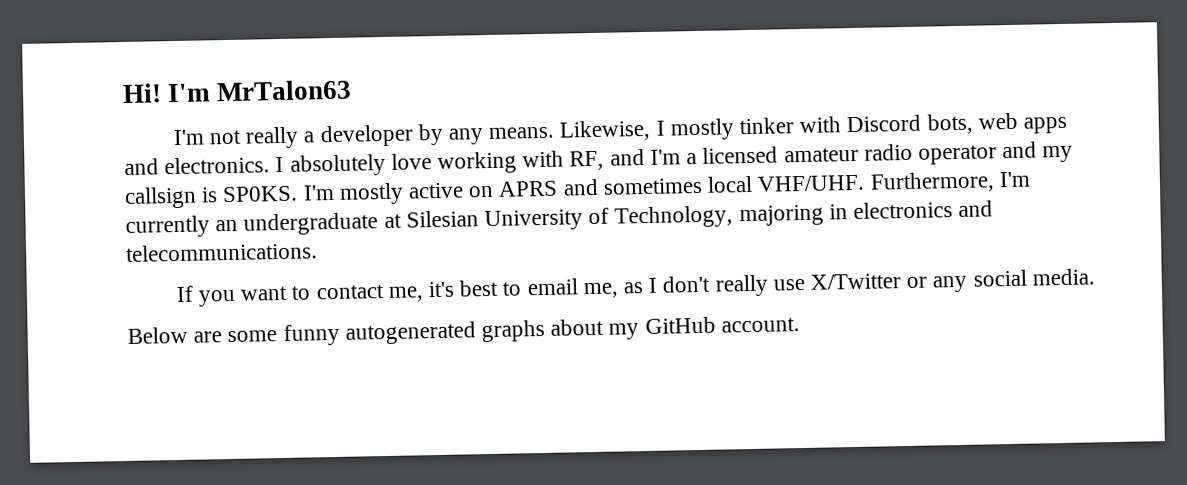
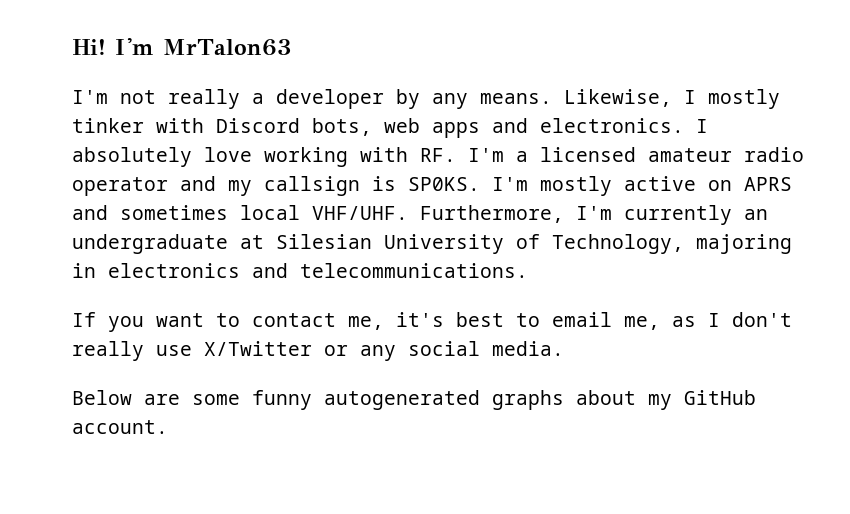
[569,149,645,171] RF, and -> [420,148,456,162] RF.

